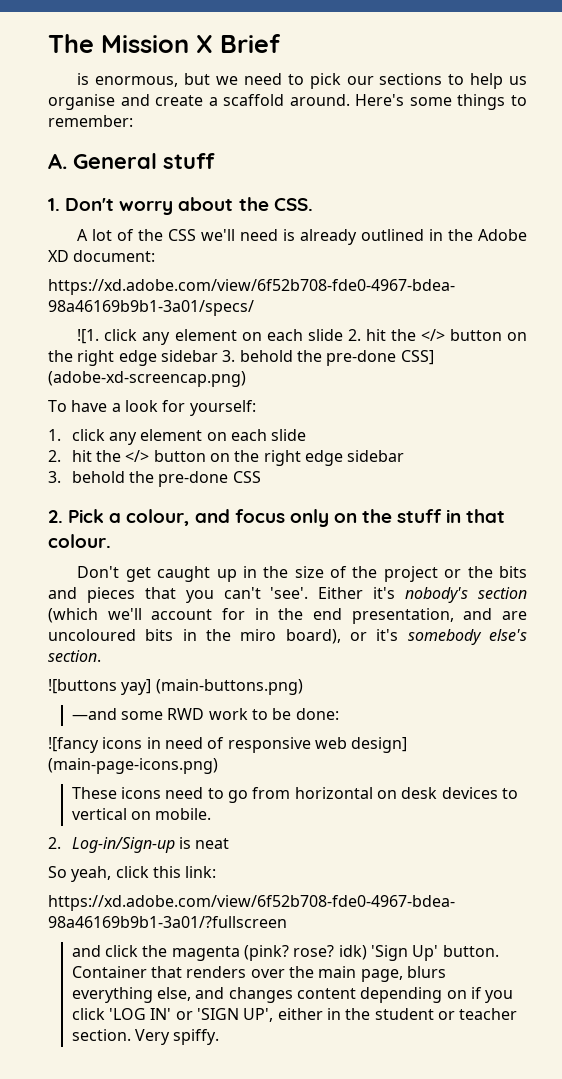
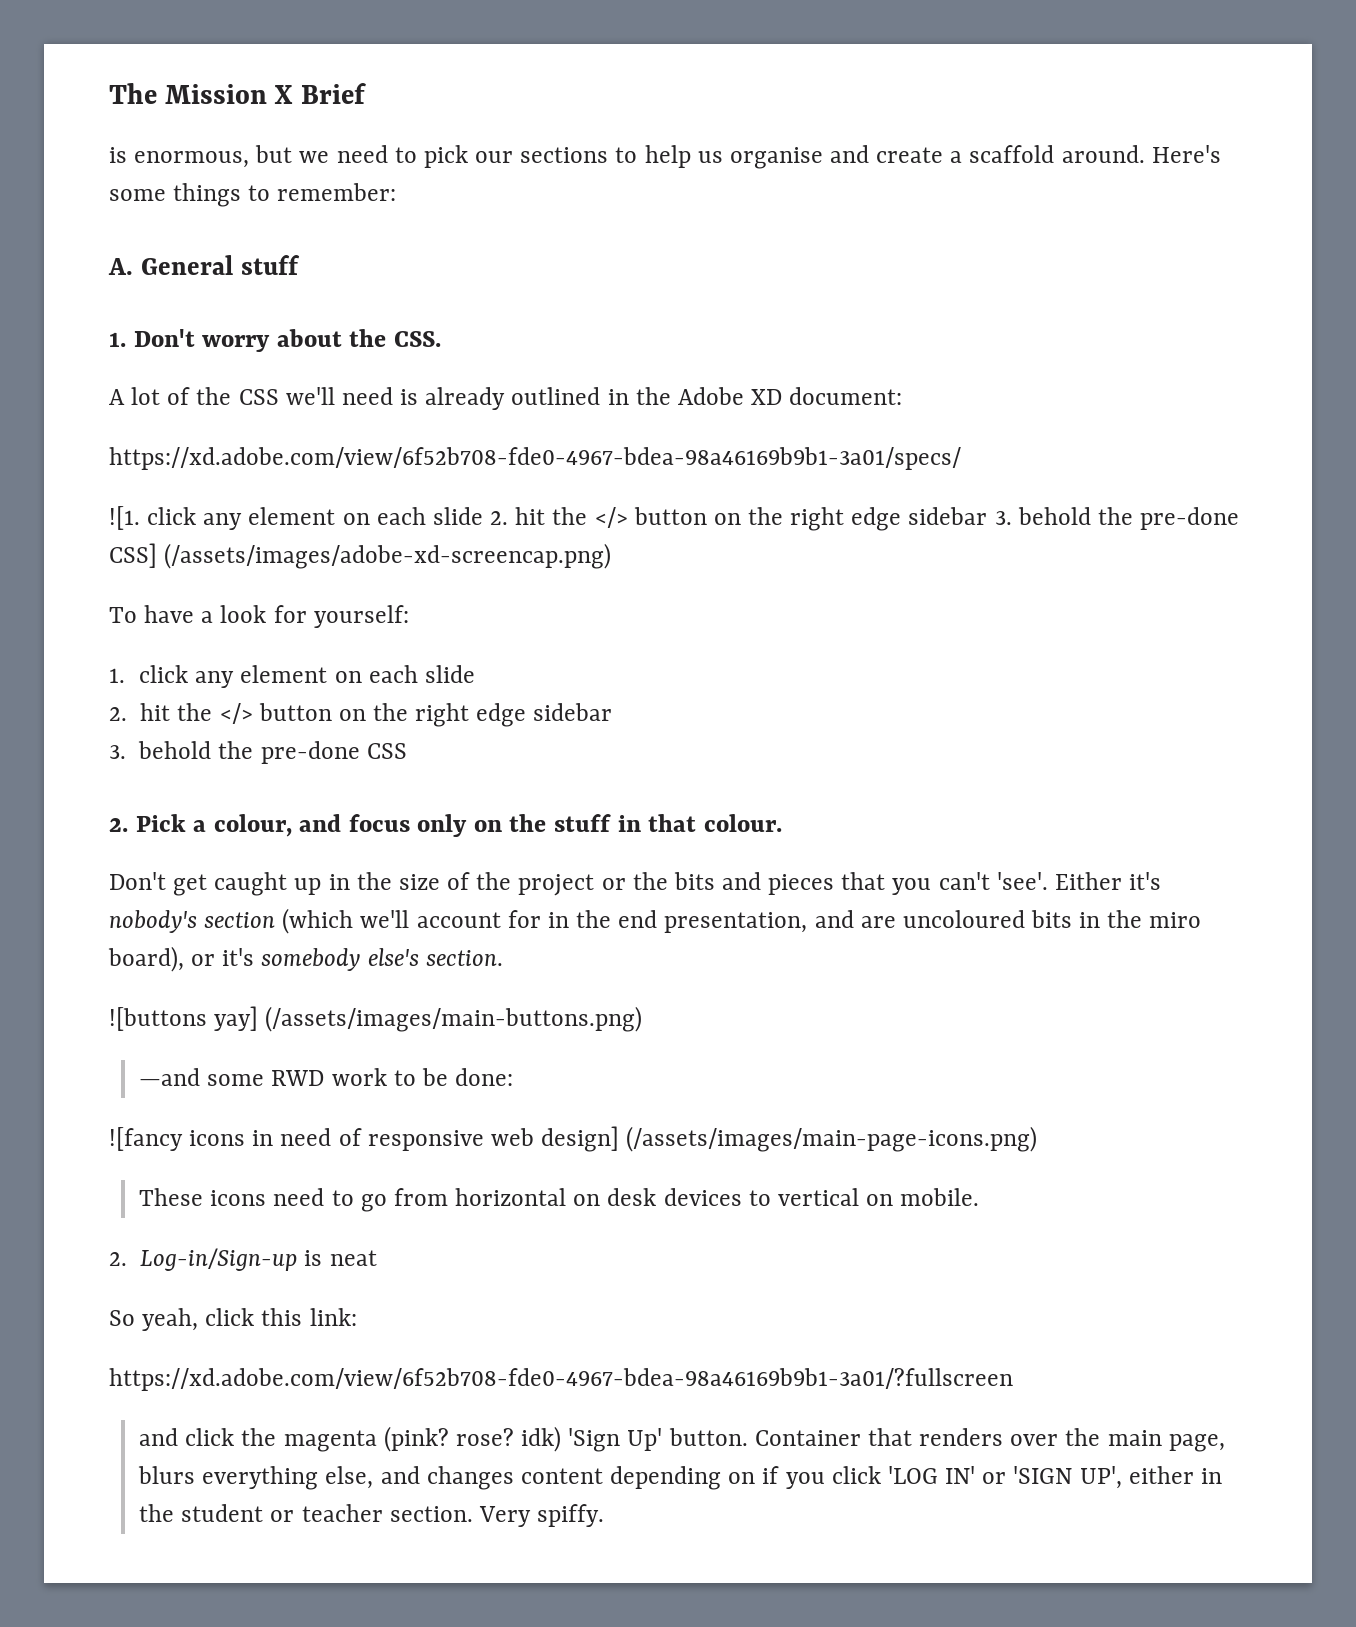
[48,371,246,387] (adobe-xd-screencap.png) -> [164,543,612,569] (/assets/images/adobe-xd-screencap.png)
[155,679,303,695] (main-buttons.png) -> [265,1006,643,1032] (/assets/images/main-buttons.png)
[48,758,218,774] (main-page-icons.png) -> [626,1126,1038,1152] (/assets/images/main-page-icons.png)

